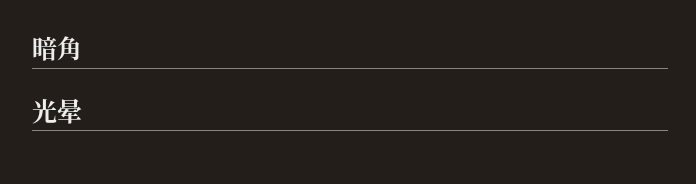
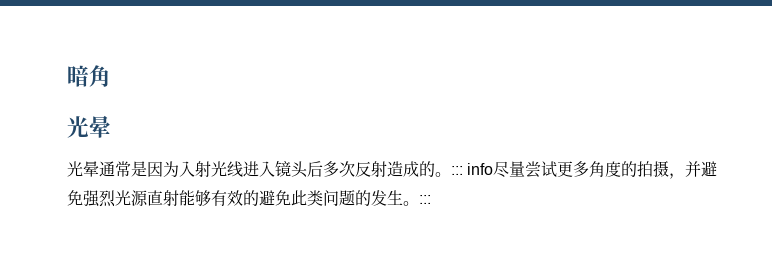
(82, 111) none -> [67,160,718,179] [67,190,431,207] // 光晕通常是因为入射光线进入镜头后多次反射造成的。::: info尽量尝试更多角度的拍摄，并避免强烈光源直射能够有效的避免此类问题的发生。:::

